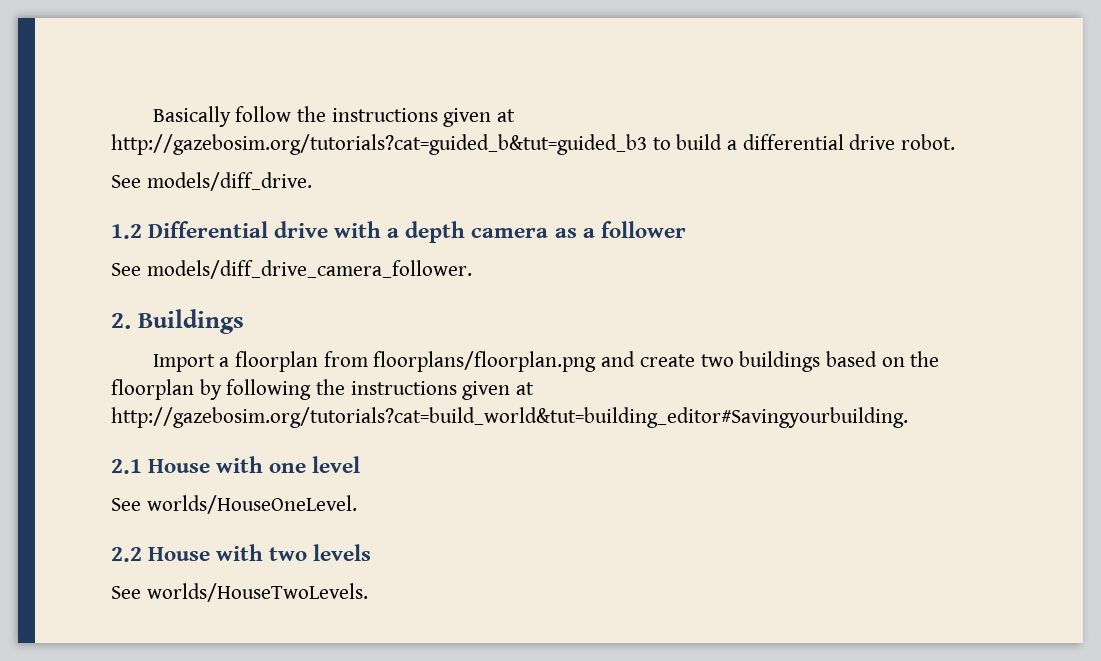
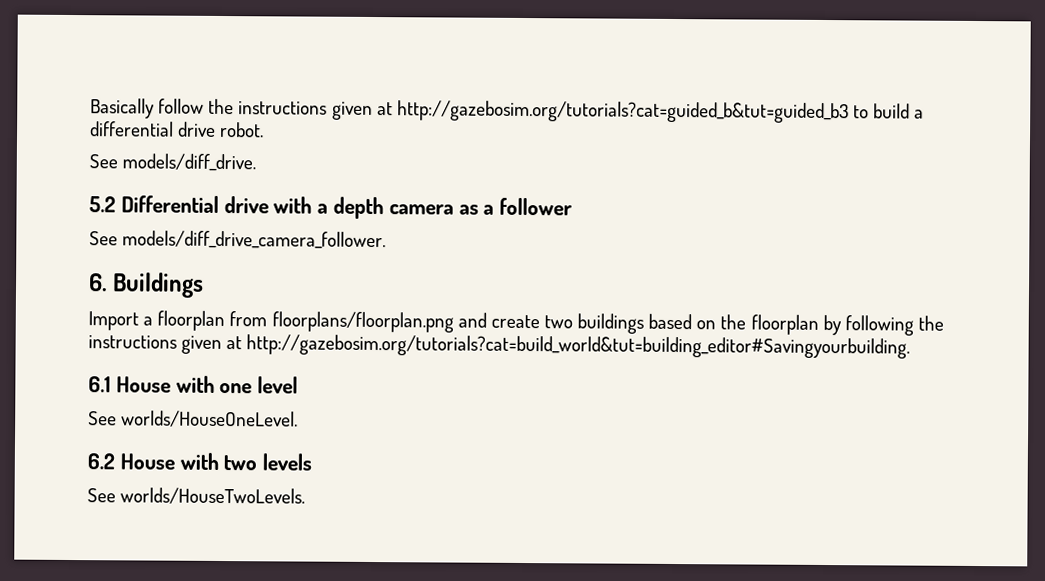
[111,224,142,239] 1.2 -> [89,196,116,213] 5.2
[111,313,131,329] 2. -> [88,273,108,292] 6.
[111,459,142,474] 2.1 -> [88,376,111,393] 6.1
[111,547,142,562] 2.2 -> [87,453,115,470] 6.2

